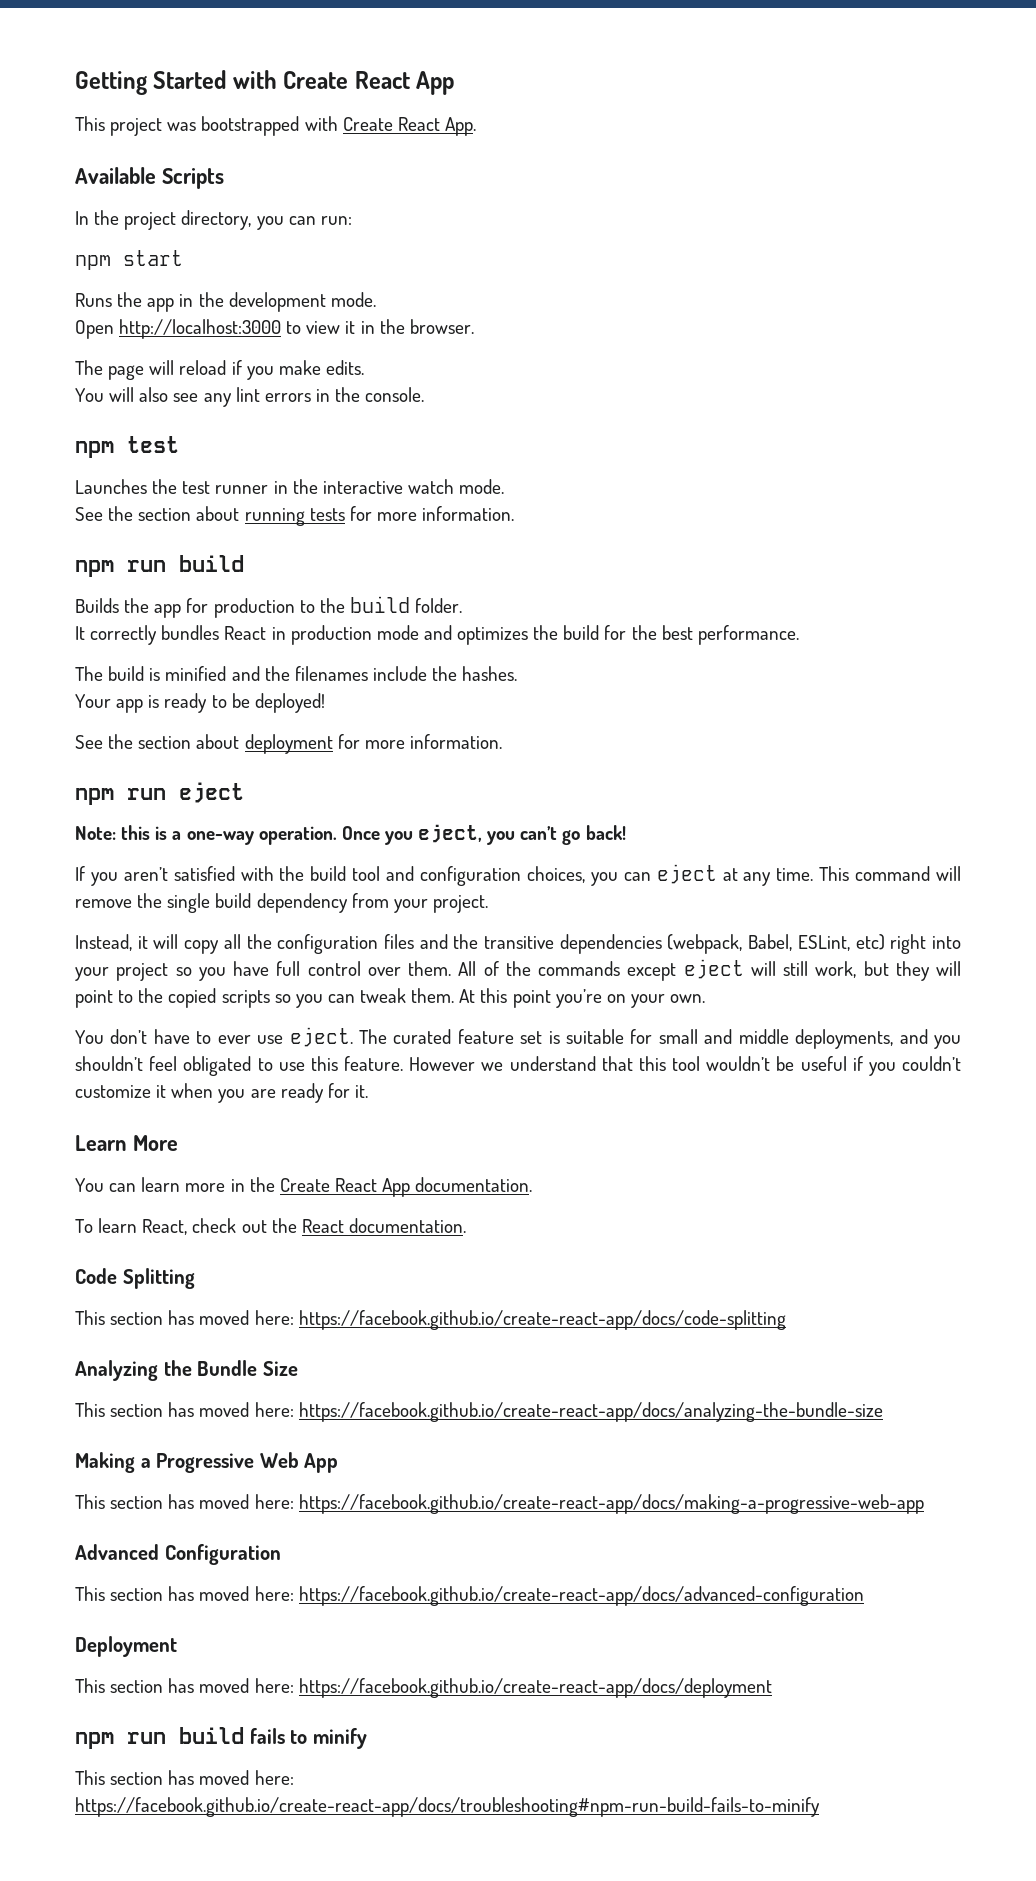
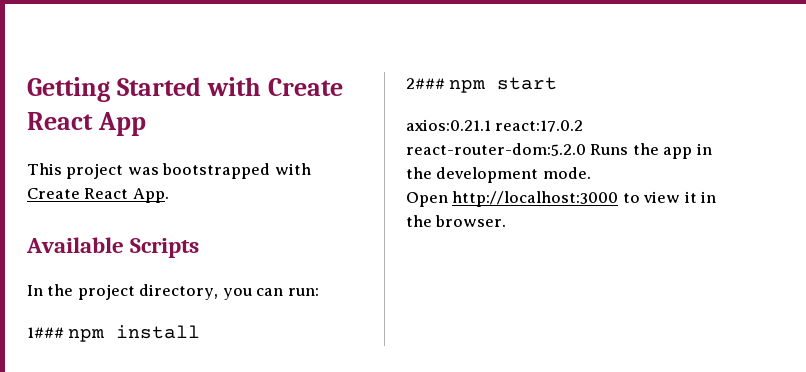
(352, 220) none -> [27,325,201,342] [406,78,445,89] 1### npm install // 2###
(183, 258) none -> [406,119,584,132] [406,143,586,156] axios:0.21.1 react:17.0.2 react-router-dom:5.2.0
[75,360,364,380] [75,387,425,407] [75,436,179,458] [75,479,505,494] [75,506,515,526] [75,555,244,577] [75,596,463,618] [75,625,799,645] [75,666,518,681] [75,693,325,713] [75,734,502,754] [75,782,244,805] [75,824,626,845] [75,864,962,886] [75,893,488,913] [75,934,962,954] [75,959,961,981] [75,988,706,1008] [75,1027,961,1049] [75,1056,961,1076] [75,1083,368,1103] [75,1135,178,1151] [75,1177,533,1197] [75,1218,466,1235] [75,1268,195,1289] [75,1310,786,1330] [75,1360,298,1381] [75,1402,883,1422] [75,1452,339,1473] [75,1494,924,1514] [75,1544,281,1565] [75,1586,864,1606] [75,1636,177,1657] [75,1678,772,1698] [75,1727,367,1749] [75,1770,294,1785] [75,1797,820,1817] // The page will reload if you make edits. // You will also see any lint errors in the console. // npm test // Launches the test runner in the interactive watch mode. // See the section about running tests for more information. // npm run build // Builds the app for production to the build folder. // It correctly bundles React in production mode and optimizes the build for the best performance. // The build is minified and the filenames include the hashes. // Your app is ready to be deployed! // See the section about deployment for more information. // npm run eject // Note: this is a one-way operation. Once you eject, you can’t go back! // If you aren’t satisfied with the build tool and configuration choices, you can eject at any time. This command will remove the single build dependency from your project. // Instead, it will copy all the configuration files and the transitive dependencies (webpack, Babel, ESLint, etc) right into your project so you have full control over them. All of the commands except eject will still work, but they will point to the copied scripts so you can tweak them. At this point you’re on your own. // You don’t have to ever use eject. The curated feature set is suitable for small and middle deployments, and you shouldn’t feel obligated to use this feature. However we understand that this tool wouldn’t be useful if you couldn’t customize it when you are ready for it. // Learn More // You can learn more in the Create React App documentation. // To learn React, check out the React documentation. // Code Splitting // This section has moved here: https://facebook.github.io/create-react-app/docs/code-splitting // Analyzing the Bundle Size // This section has moved here: https://facebook.github.io/create-react-app/docs/analyzing-the-bundle-size // Making a Progressive Web App // This section has moved here: https://facebook.github.io/create-react-app/docs/making-a-progressive-web-app // Advanced Configuration // This section has moved here: https://facebook.github.io/create-react-app/docs/advanced-configuration // Deployment // This section has moved here: https://facebook.github.io/create-react-app/docs/deployment // npm run build fails to minify // This section has moved here: https://facebook.github.io/create-react-app/docs/troubleshooting#npm-run-build-fails-to-minify -> (507, 221) none

